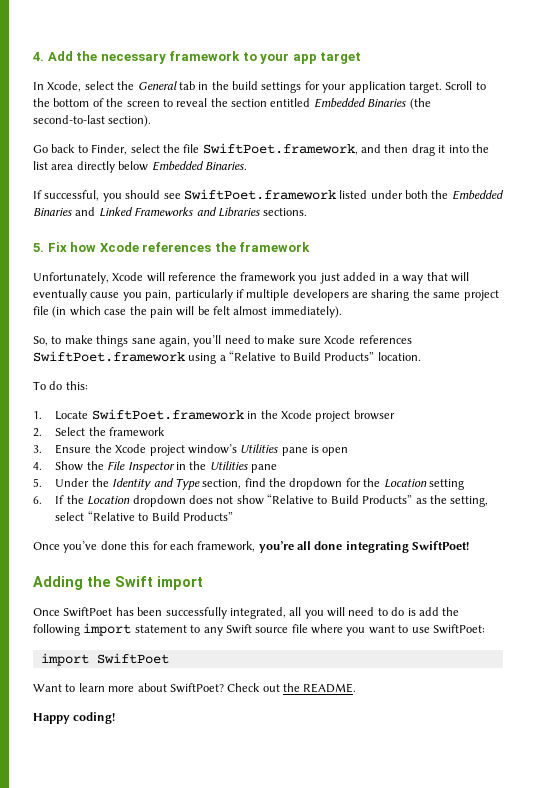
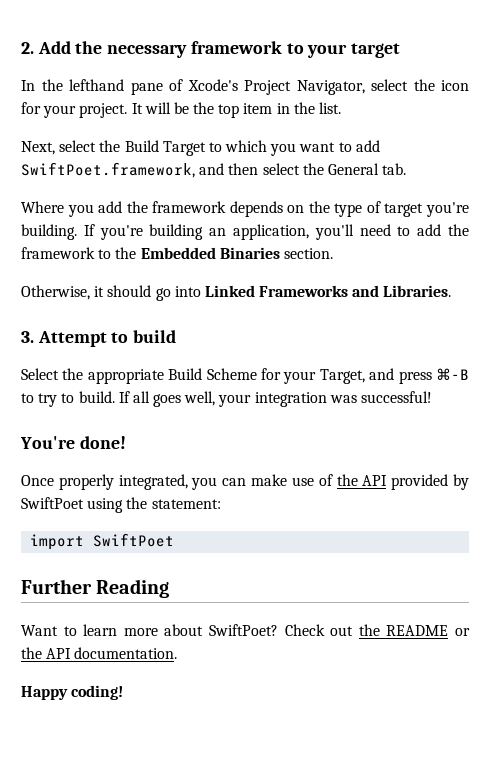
[33,52,44,61] 4. -> [21,42,34,54] 2.
[292,54,317,64] app -> (348, 51) none
[47,81,486,93] [33,98,431,110] [33,115,152,127] [33,143,489,156] [33,161,247,173] [33,189,504,202] [33,207,308,217] [33,242,311,252] [33,272,469,284] [33,289,499,301] [33,306,342,318] [33,335,412,347] [33,351,421,364] [33,381,88,390] [33,409,395,422] [33,427,166,437] [33,444,349,456] [33,461,277,473] [33,478,464,490] [33,494,489,507] [55,511,233,521] [33,541,470,553] [33,576,203,590] [33,607,460,619] [33,623,485,636] Xcode, select the General tab in the build settings for your application target. Scroll to the bottom of the screen to reveal the section entitled Embedded Binaries (the second-to-last section). // Go back to Finder, select the file SwiftPoet.framework, and then drag it into the list area directly below Embedded Binaries. // If successful, you should see SwiftPoet.framework listed under both the Embedded Binaries and Linked Frameworks and Libraries sections. // 5. Fix how Xcode references the framework // Unfortunately, Xcode will reference the framework you just added in a way that will eventually cause you pain, particularly if multiple developers are sharing the same project file (in which case the pain will be felt almost immediately). // So, to make things sane again, you’ll need to make sure Xcode references SwiftPoet.framework using a “Relative to Build Products” location. // To do this: // 1. Locate SwiftPoet.framework in the Xcode project browser // 2. Select the framework // 3. Ensure the Xcode project window’s Utilities pane is open // 4. Show the File Inspector in the Utilities pane // 5. Under the Identity and Type section, find the dropdown for the Location setting // 6. If the Location dropdown does not show “Relative to Build Products” as the setting, select “Relative to Build Products” // Once you’ve done this for each framework, you’re all done integrating SwiftPoet! // Adding the Swift import // Once SwiftPoet has been successfully integrated, all you will need to do is add the following import statement to any Swift source file where you want to use SwiftPoet: -> [41,79,469,95] [21,102,342,118] [21,140,380,156] [21,162,407,178] [21,201,470,217] [21,224,470,240] [21,247,333,259] [21,285,452,301] [21,330,177,347] [21,368,469,384] [21,391,433,407] [20,436,126,449] [21,474,469,490] [21,497,221,513] the lefthand pane of Xcode's Project Navigator, select the icon for your project. It will be the top item in the list. // Next, select the Build Target to which you want to add SwiftPoet.framework, and then select the General tab. // Where you add the framework depends on the type of target you're building. If you're building an application, you'll need to add the framework to the Embedded Binaries section. // Otherwise, it should go into Linked Frameworks and Libraries. // 3. Attempt to build // Select the appropriate Build Scheme for your Target, and press ⌘-B to try to build. If all goes well, your integration was successful! // You're done! // Once properly integrated, you can make use of the API provided by SwiftPoet using the statement:
(169, 658) none -> [21,579,170,598] // Further Reading
[303,683,357,693] README. -> [386,625,471,636] [21,647,178,659] README or the API documentation.

